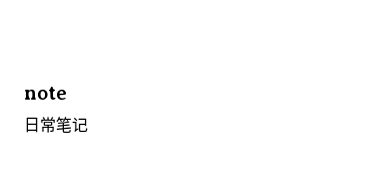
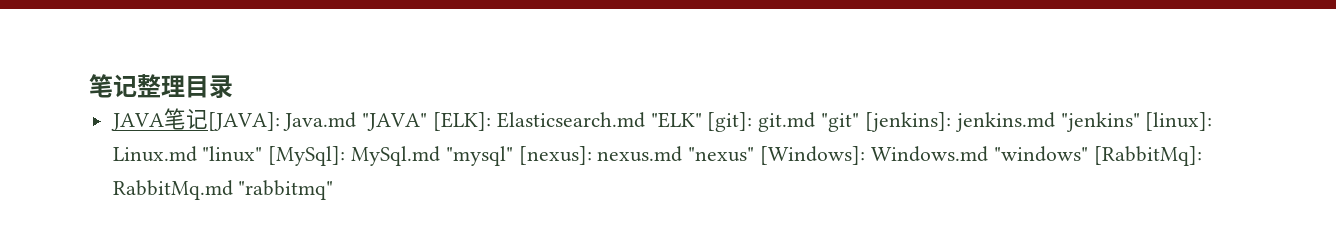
[23,86,67,100] [23,116,88,133] note // 日常笔记 -> [89,74,233,99] [110,108,1213,132] [112,146,1202,166] [112,180,334,200] 笔记整理目录 // JAVA笔记[JAVA]: Java.md "JAVA" [ELK]: Elasticsearch.md "ELK" [git]: git.md "git" [jenkins]: jenkins.md "jenkins" [linux]: Linux.md "linux" [MySql]: MySql.md "mysql" [nexus]: nexus.md "nexus" [Windows]: Windows.md "windows" [RabbitMq]: RabbitMq.md "rabbitmq"

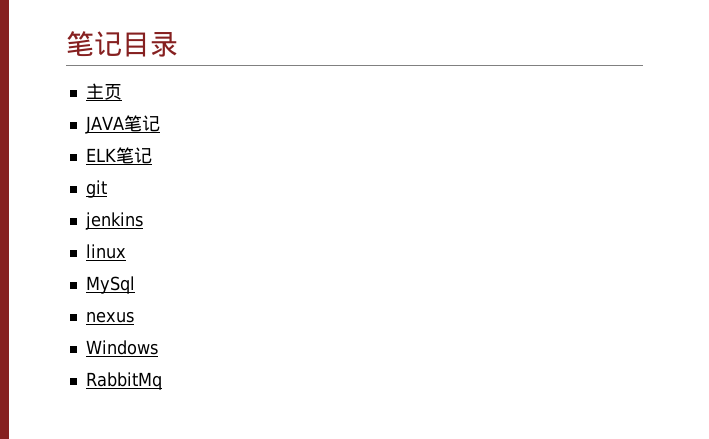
[89,74,185,98] 笔记整理 -> [66,31,122,57] 笔记
(233, 87) none -> [85,83,122,100] // 主页
[207,112,1213,132] [112,146,1202,166] [112,180,334,200] [JAVA]: Java.md "JAVA" [ELK]: Elasticsearch.md "ELK" [git]: git.md "git" [jenkins]: jenkins.md "jenkins" [linux]: Linux.md "linux" [MySql]: MySql.md "mysql" [nexus]: nexus.md "nexus" [Windows]: Windows.md "windows" [RabbitMq]: RabbitMq.md "rabbitmq" -> [85,147,152,164] [85,180,107,198] [84,212,143,230] [85,244,126,259] [85,276,135,294] [85,311,134,323] [85,340,158,355] [85,372,162,390] // ELK笔记 // git // jenkins // linux // MySql // nexus // Windows // RabbitMq

